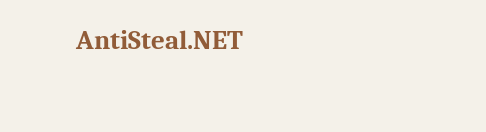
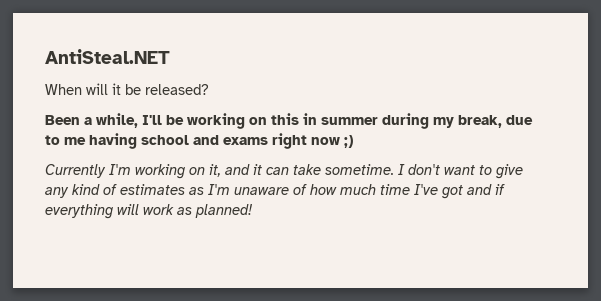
(243, 39) none -> [45,83,209,95] [45,113,533,129] [45,133,353,149] [45,164,523,179] [45,184,505,199] [45,204,253,219] // When will it be released? // Been a while, I'll be working on this in summer during my break, due to me having school and exams right now ;) // Currently I'm working on it, and it can take sometime. I don't want to give any kind of estimates as I'm unaware of how much time I've got and if everything will work as planned!

